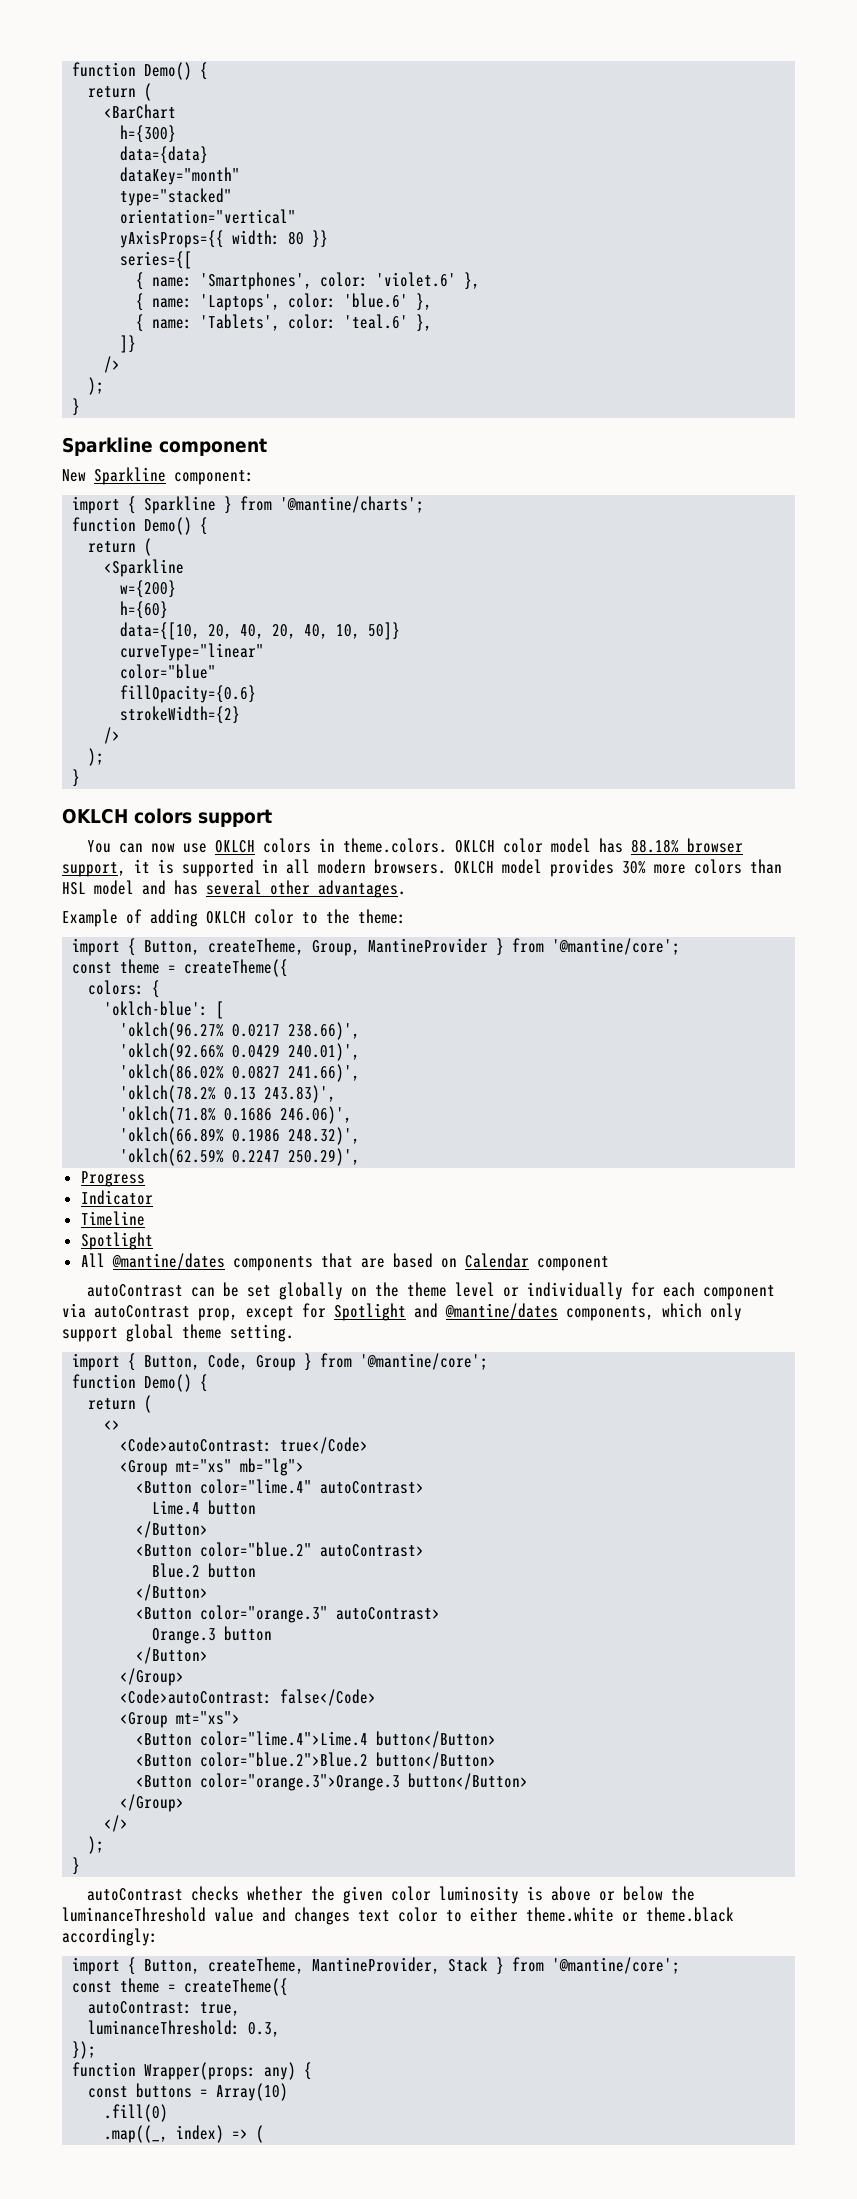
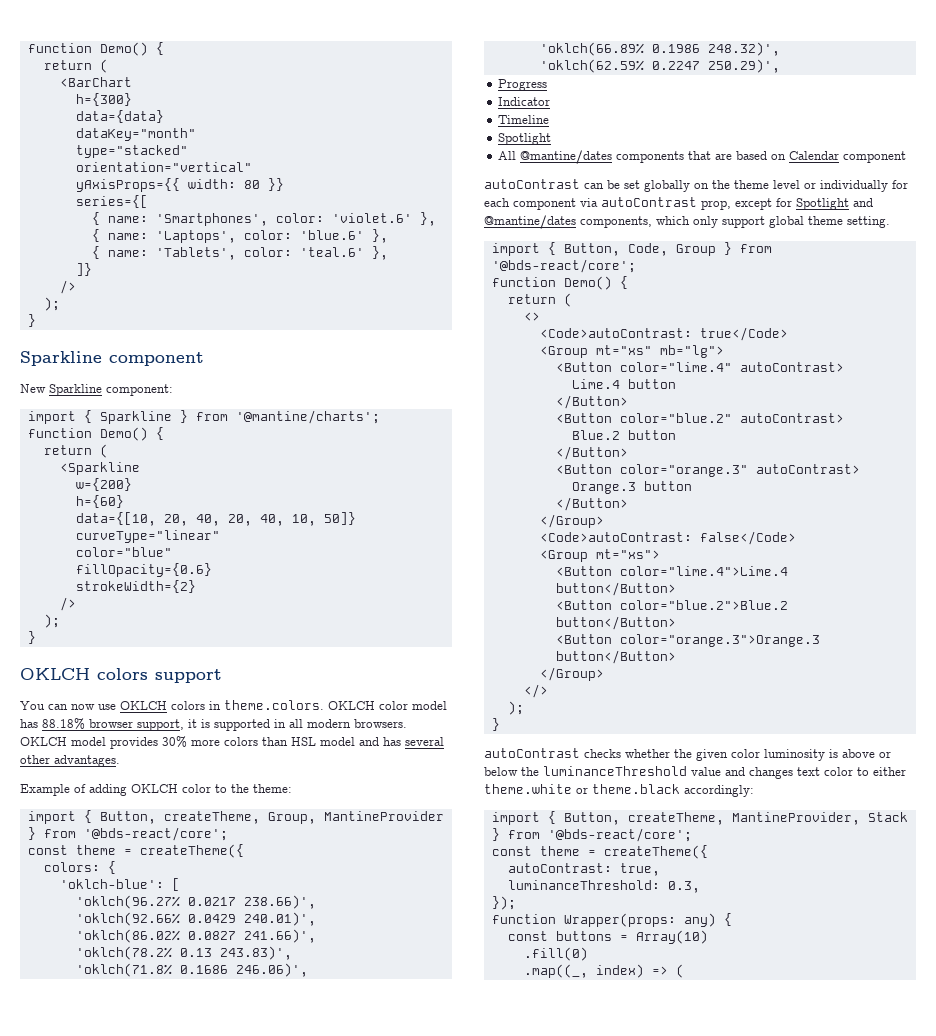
[552,938,681,955] '@mantine/core'; -> [83,827,228,841] '@bds-react/core';
[360,1353,489,1370] '@mantine/core'; -> [491,259,636,273] '@bds-react/core';
[552,1957,681,1974] '@mantine/core'; -> [547,828,692,842] '@bds-react/core';

